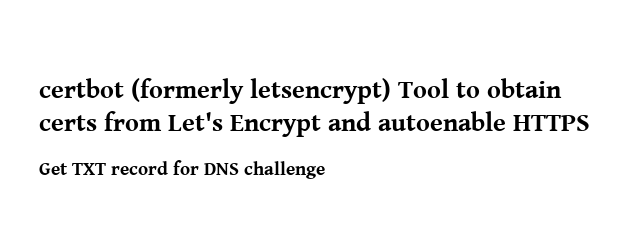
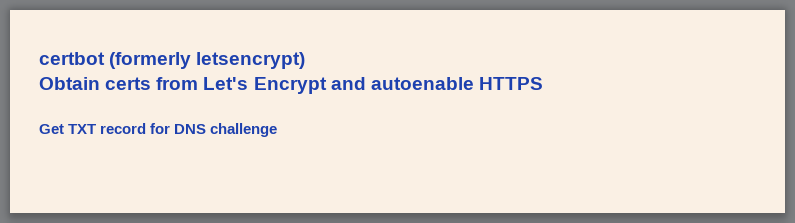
[398,78,563,98] Tool to obtain -> [39,77,100,90] // Obtain

